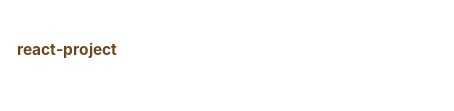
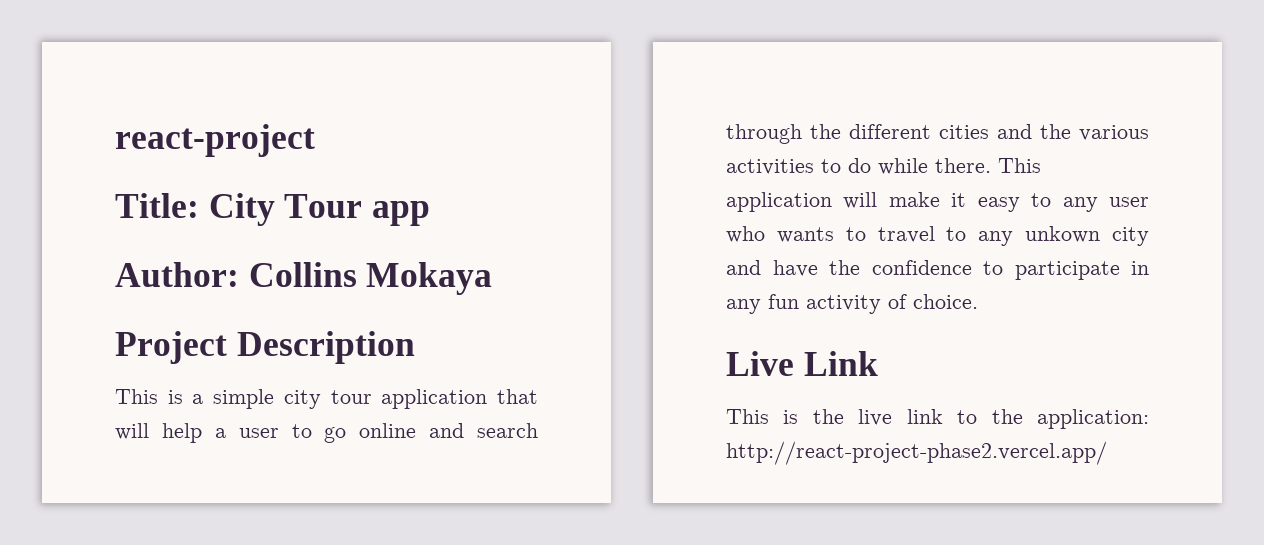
(117, 50) none -> [115,193,430,226] [115,262,493,295] [115,331,415,364] [115,389,538,409] [115,423,538,443] [726,124,1149,144] [726,158,1041,175] [726,192,1149,212] [726,226,1149,246] [726,260,1149,280] [726,294,978,314] [726,351,878,376] [726,409,1149,429] [726,441,1107,465] // Title: City Tour app // Author: Collins Mokaya // Project Description // This is a simple city tour application that will help a user to go online and search through the different cities and the various activities to do while there. This application will make it easy to any user who wants to travel to any unkown city and have the confidence to participate in any fun activity of choice. // Live Link // This is the live link to the application: http://react-project-phase2.vercel.app/

